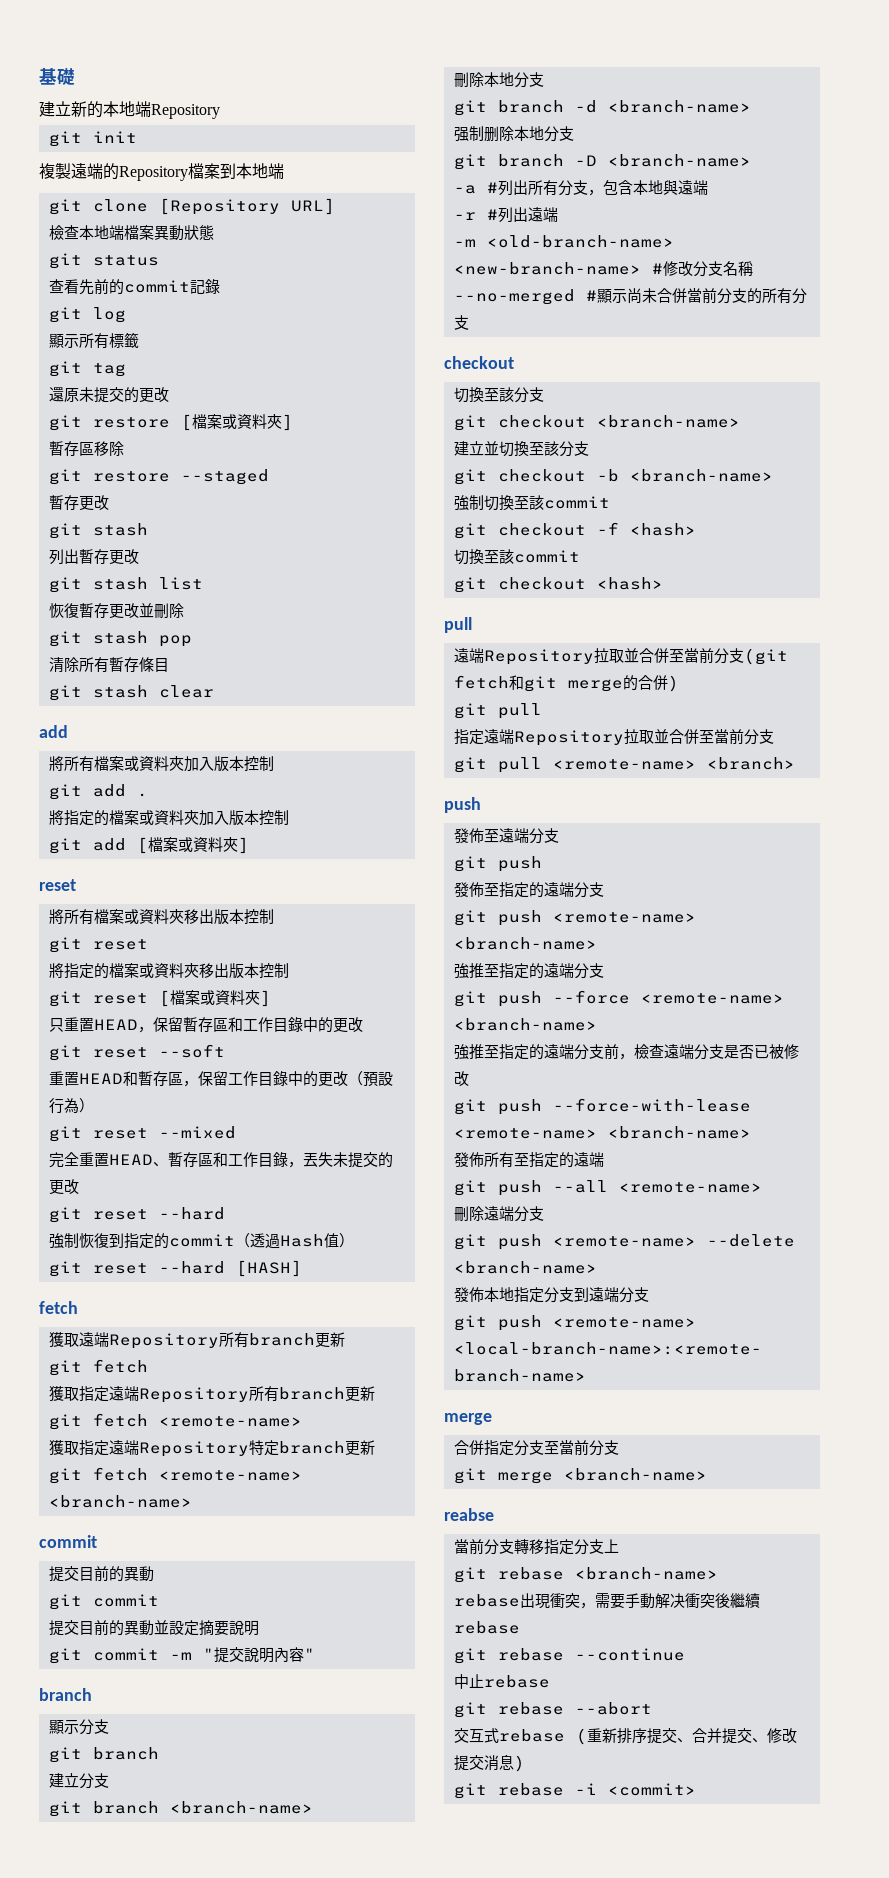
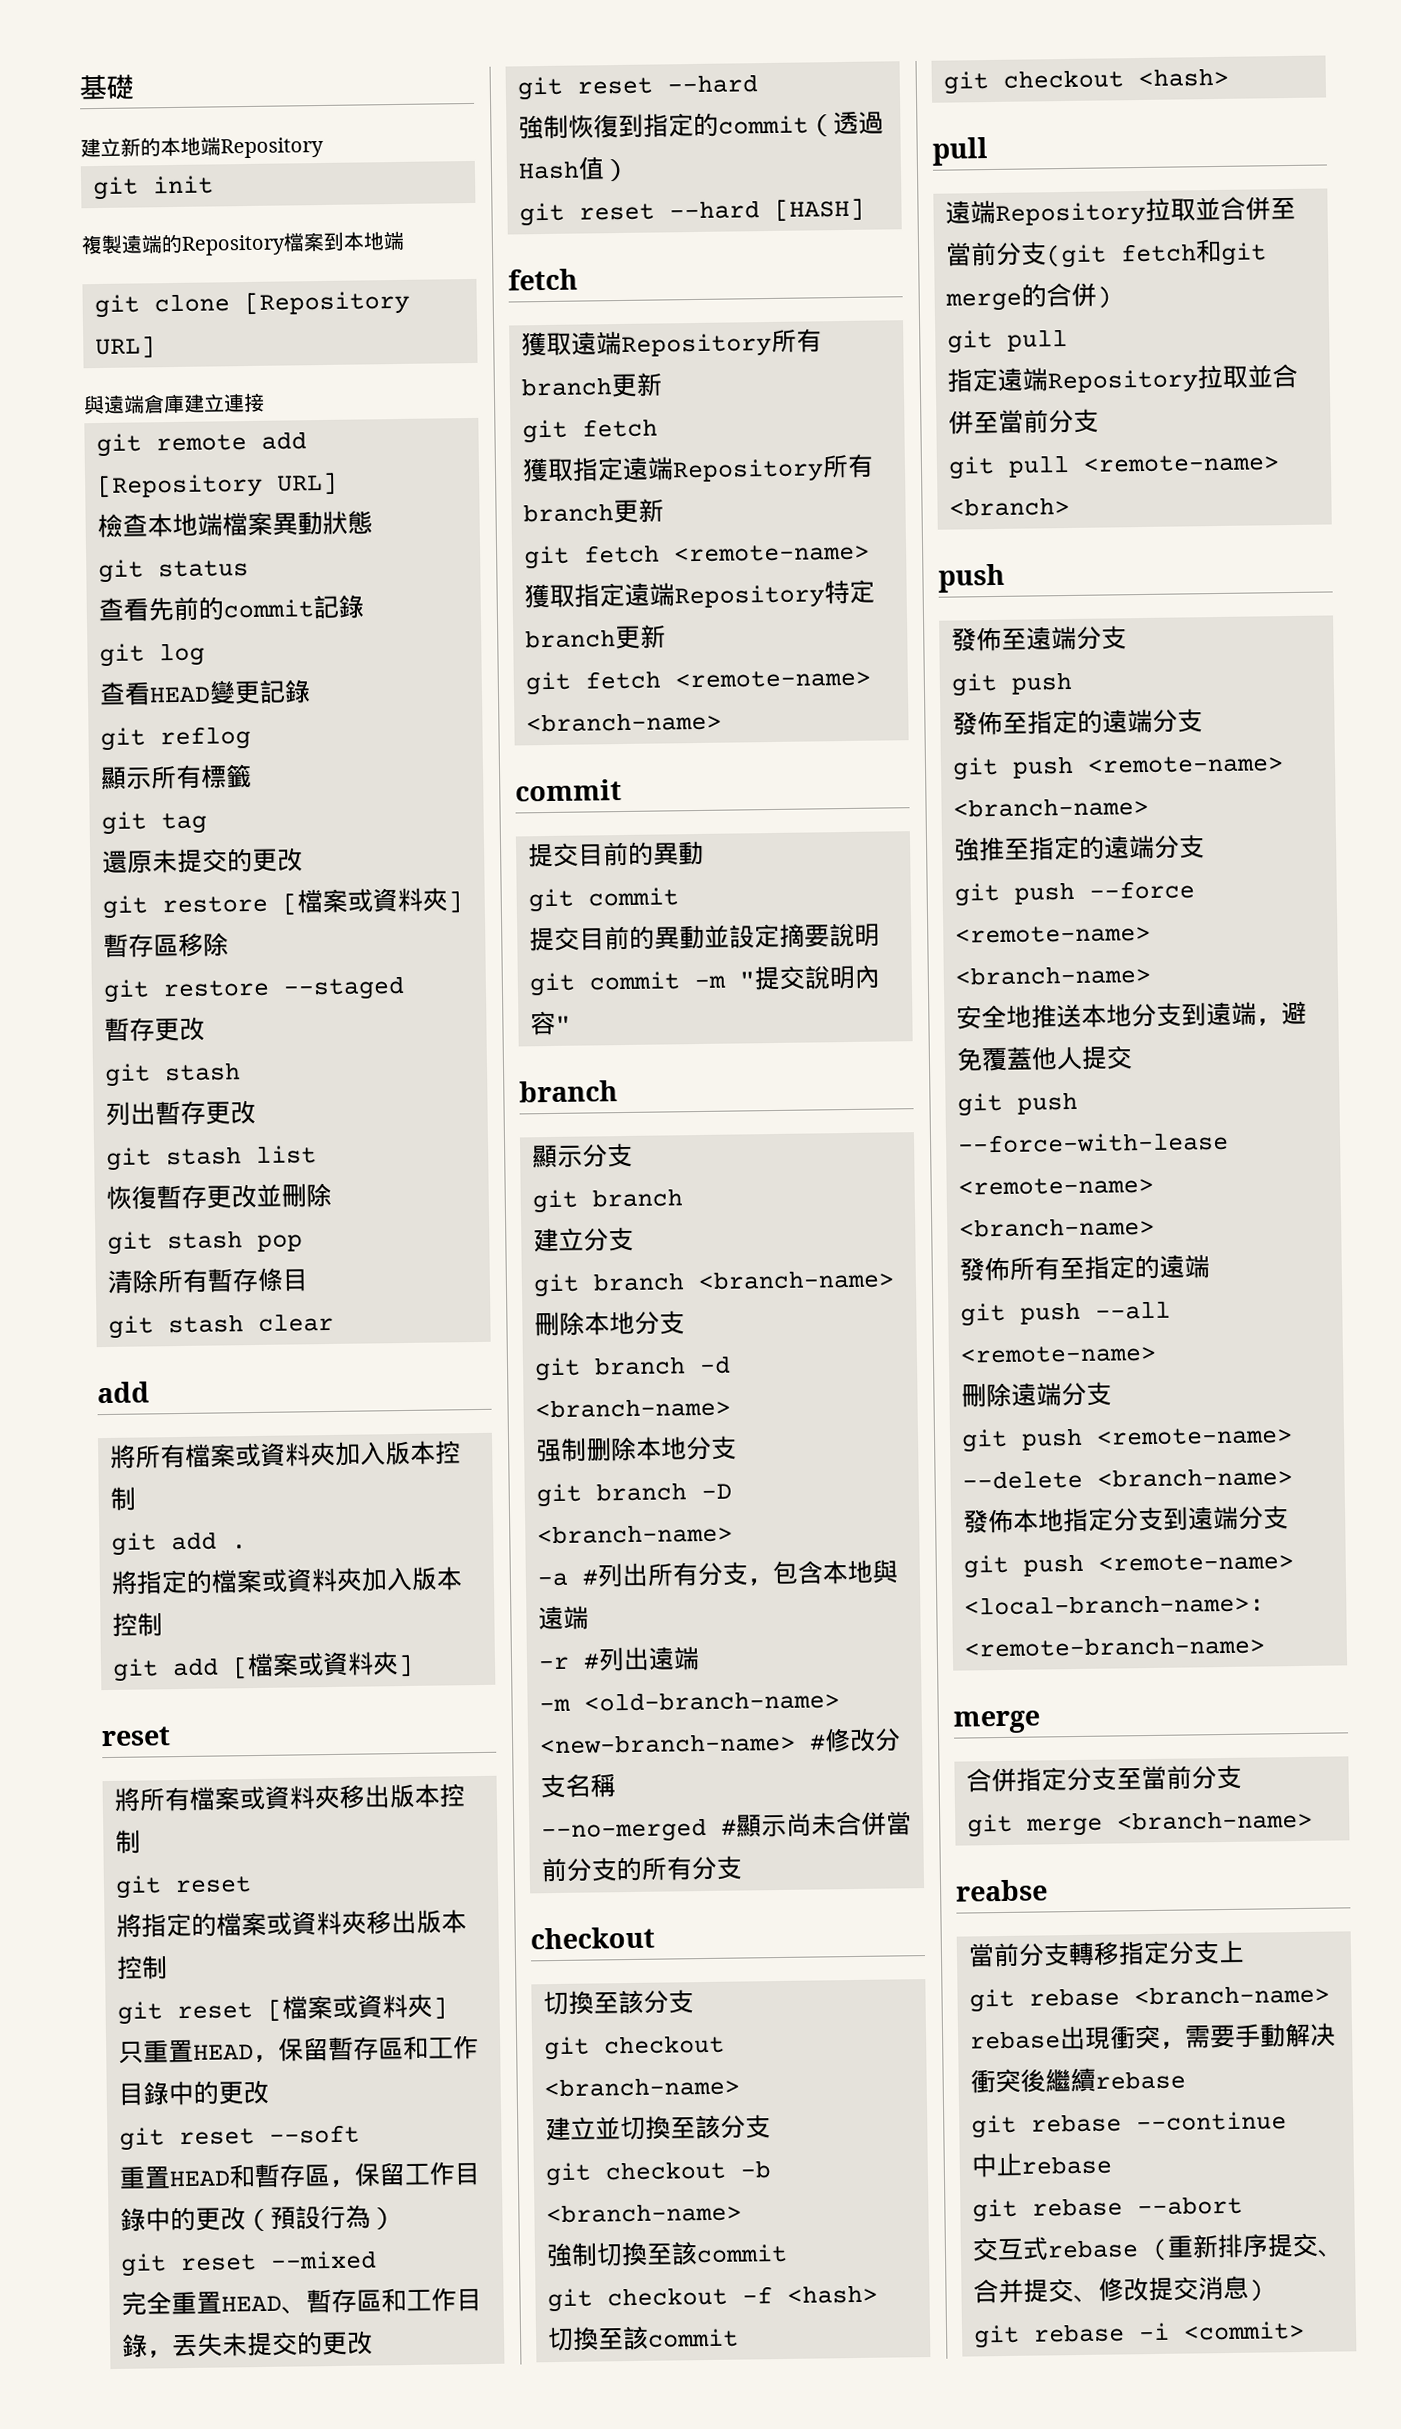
(335, 206) none -> [83,392,265,415] [96,431,307,458] [97,472,338,500] // 與遠端倉庫建立連接 // git remote add [Repository URL]
(126, 315) none -> [99,679,311,706] [100,726,251,752] // 查看HEAD變更記錄 // git reflog
[453,1044,799,1060] [453,1071,469,1086] 強推至指定的遠端分支前，檢查遠端分支是否已被修改 -> [956,1000,1307,1030] [956,1045,1133,1072] 安全地推送本地分支到遠端，避免覆蓋他人提交

